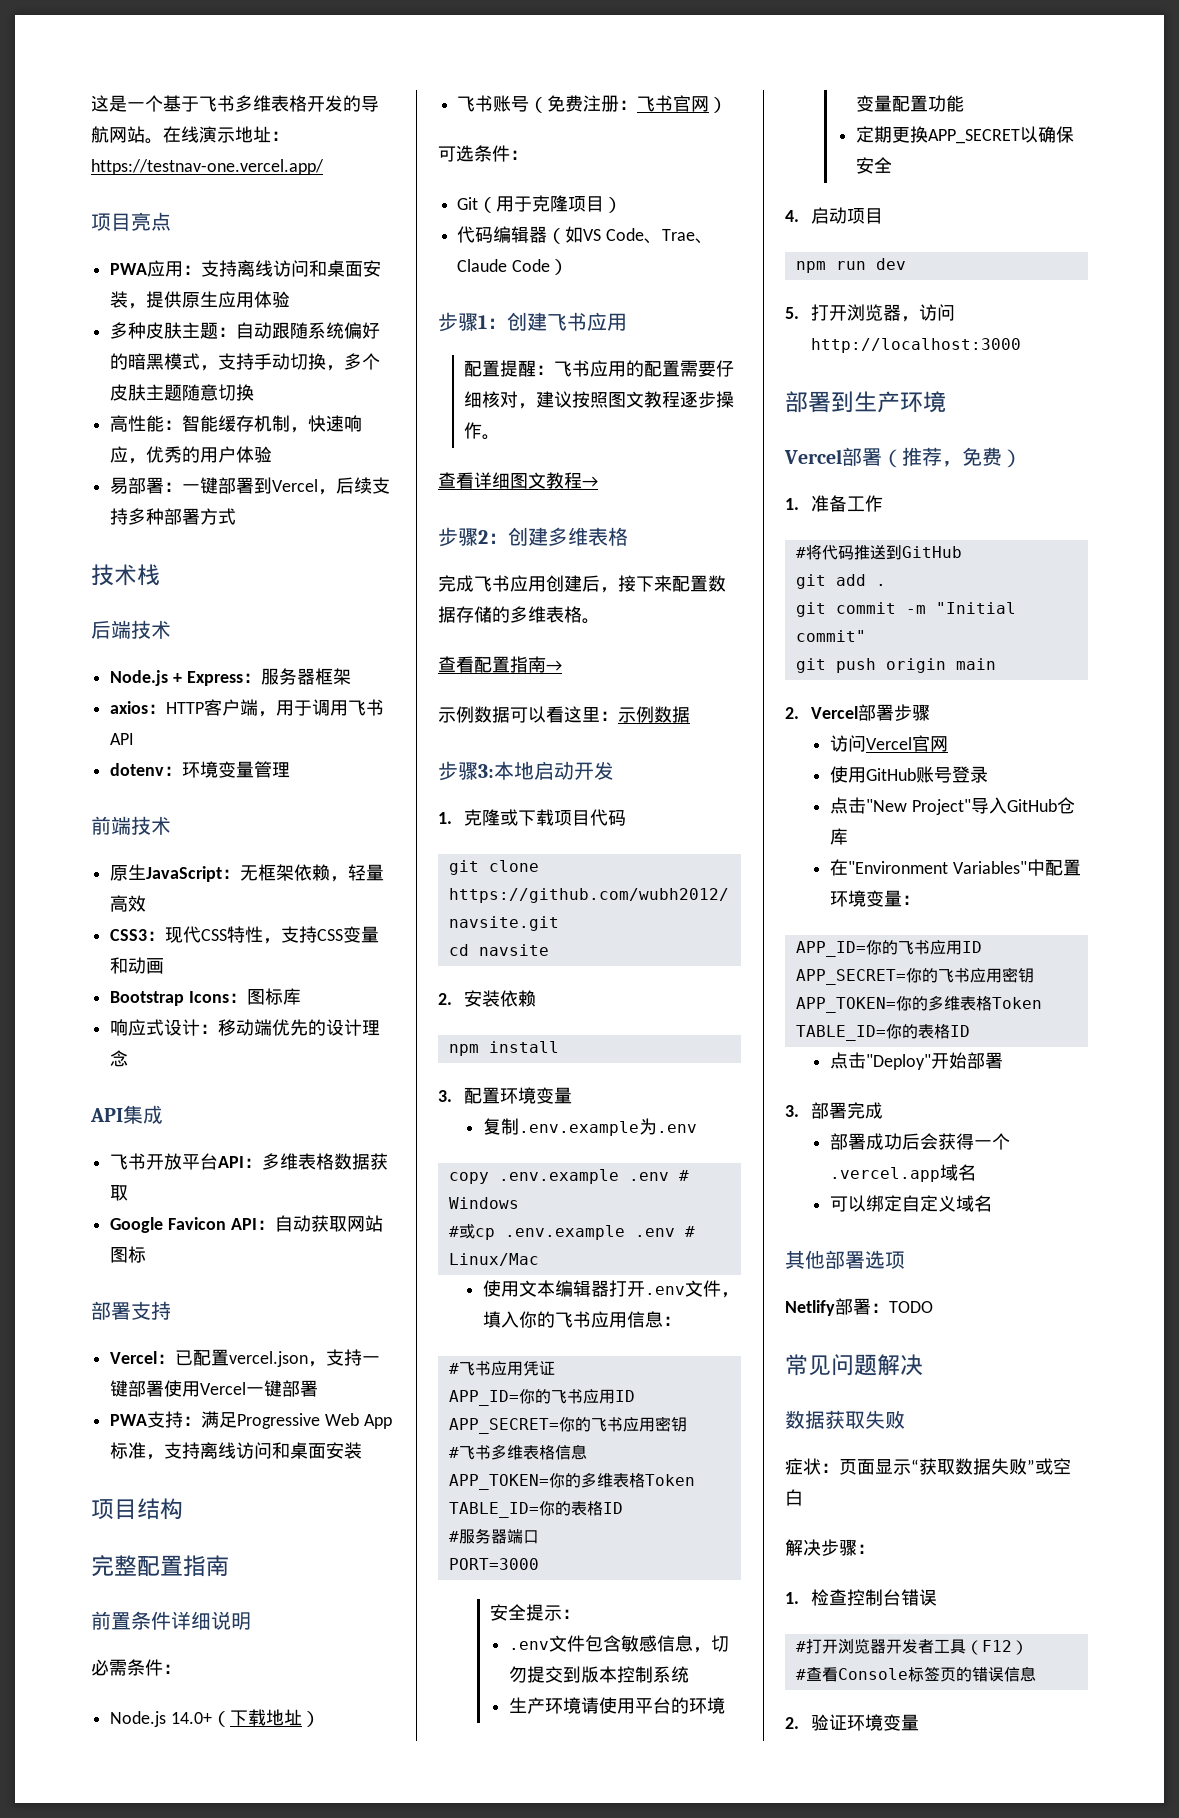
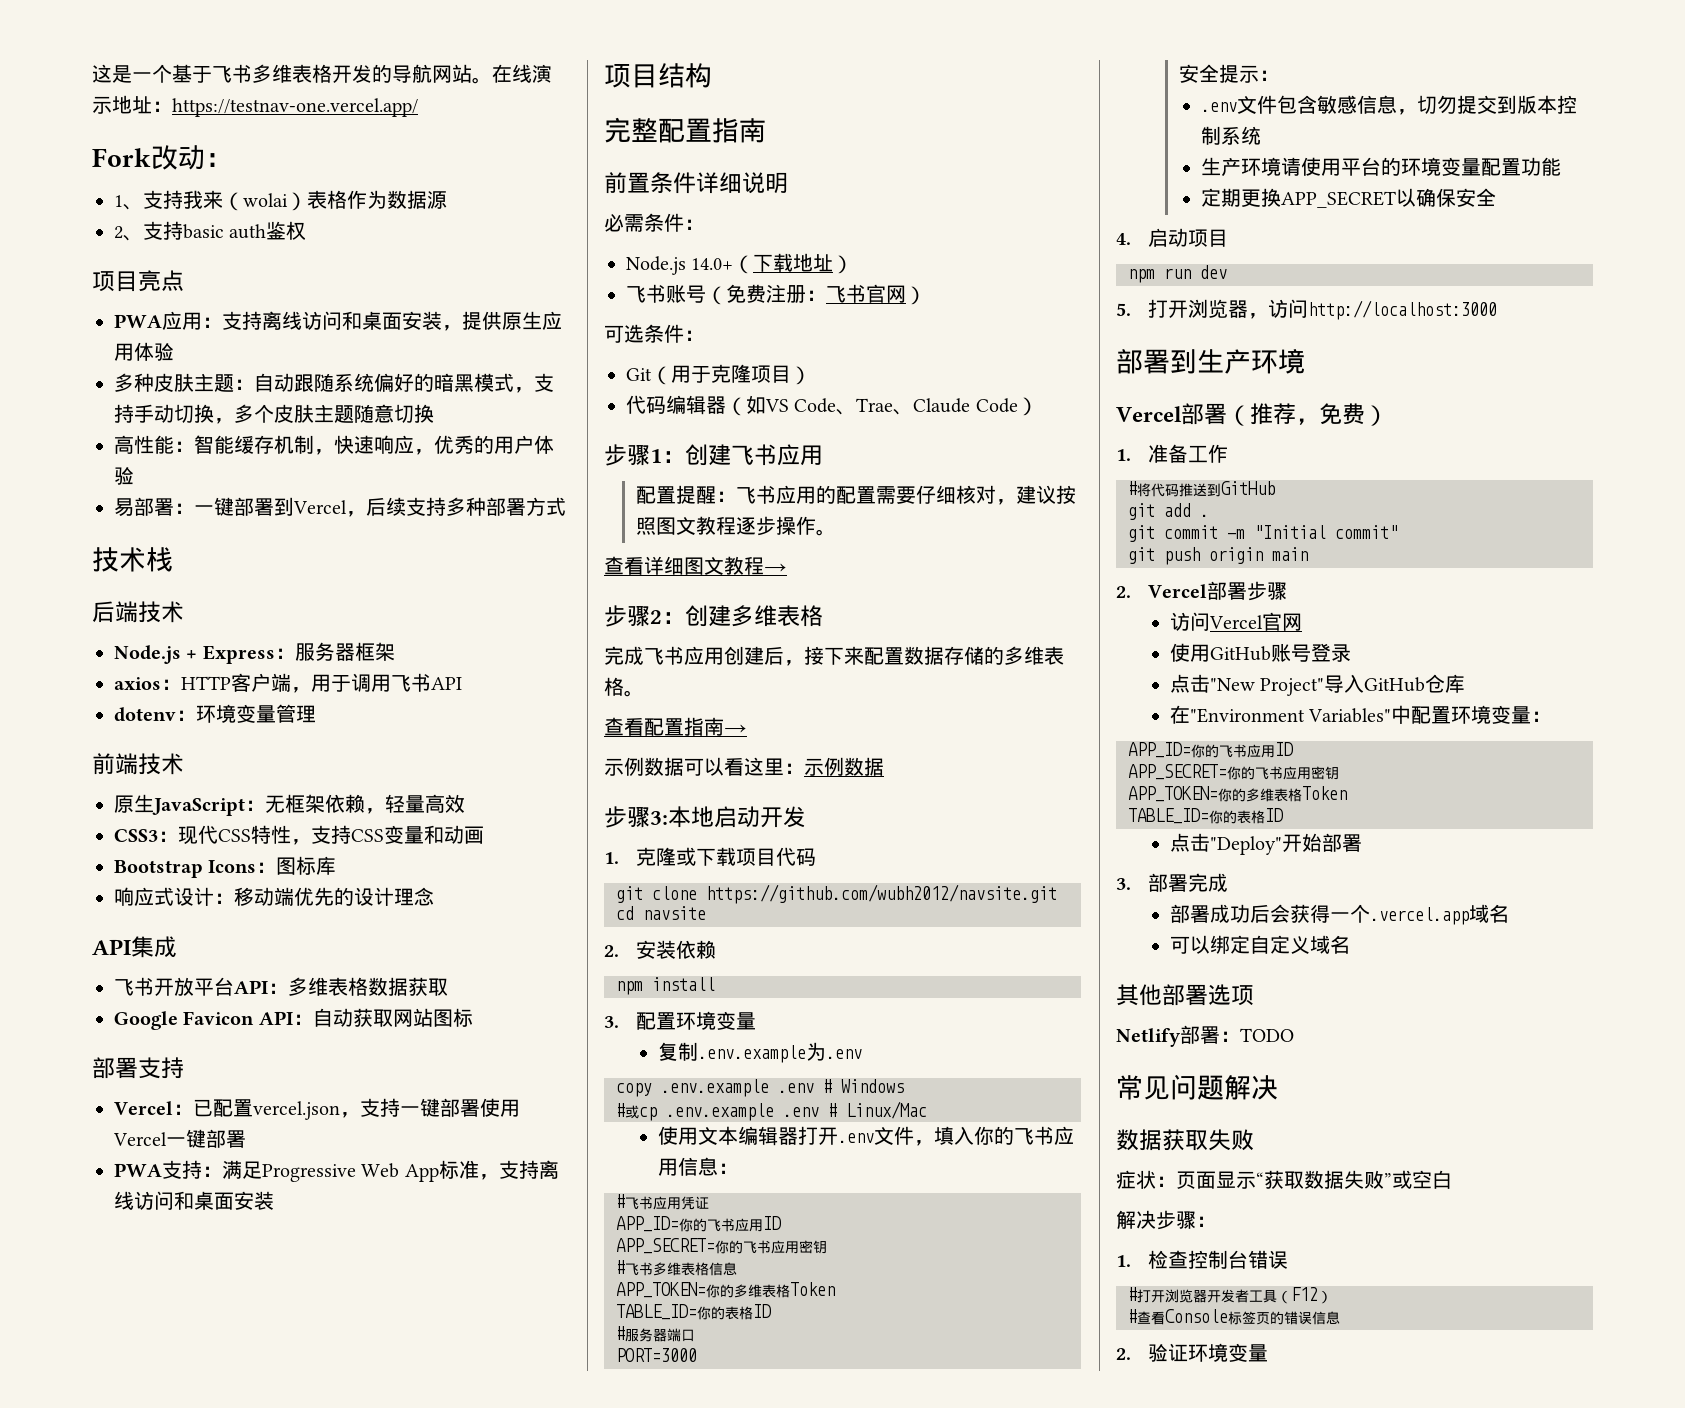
(324, 167) none -> [92,145,232,170] [114,190,447,211] [114,221,307,241] // Fork改动： // 1、支持我来（wolai）表格作为数据源 // 2、支持basic auth鉴权

